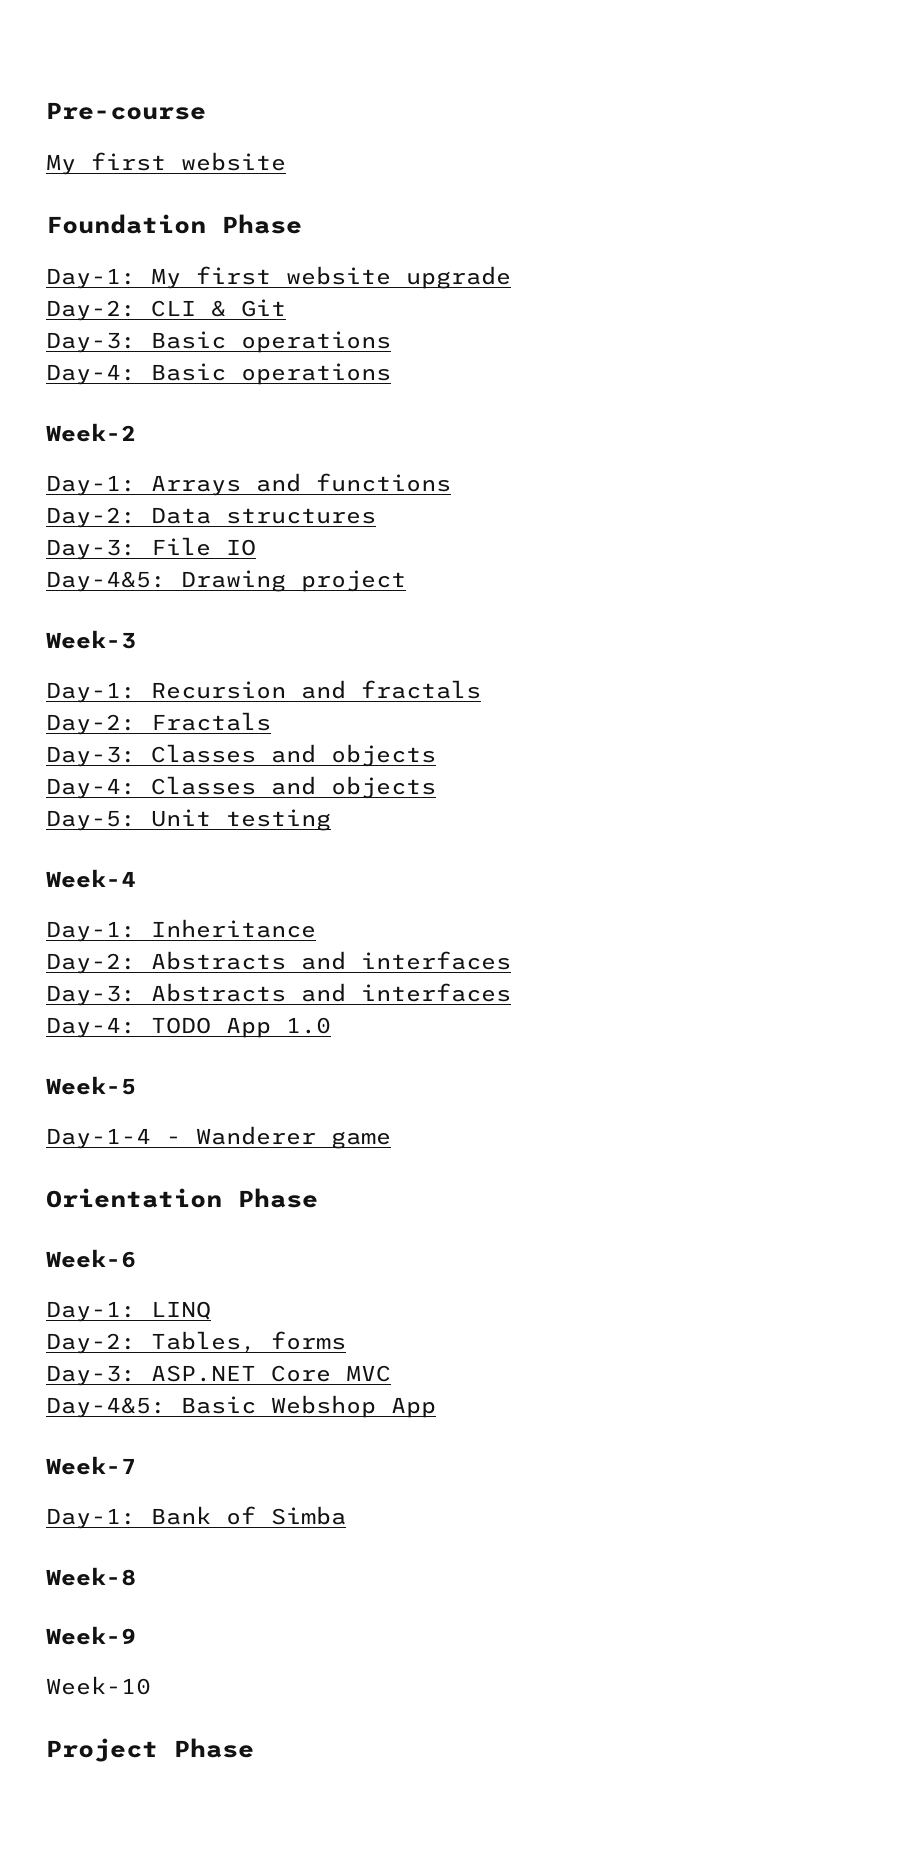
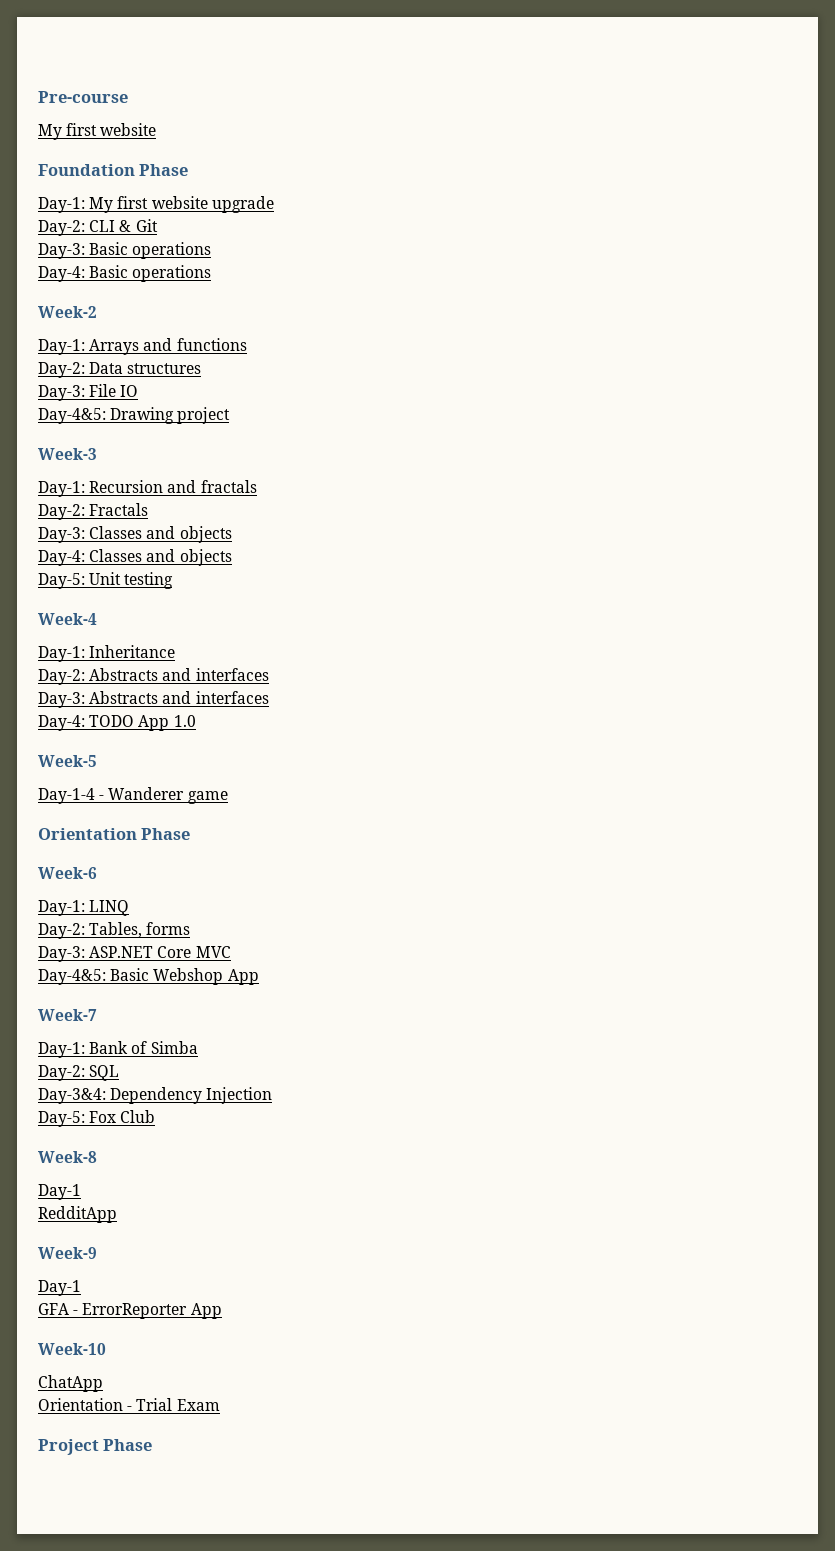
(346, 1515) none -> [38,1065,120,1081] [38,1087,273,1104] [38,1110,156,1127] // Day-2: SQL // Day-3&4: Dependency Injection // Day-5: Fox Club
(136, 1576) none -> [38,1184,81,1200] [38,1206,117,1223] // Day-1 // RedditApp
[46,1676,151,1695] Week-10 -> [38,1280,81,1296] [38,1303,222,1319] [38,1343,106,1355] [38,1375,103,1392] [38,1398,220,1411] Day-1 // GFA - ErrorReporter App // Week-10 // ChatApp // Orientation - Trial Exam

